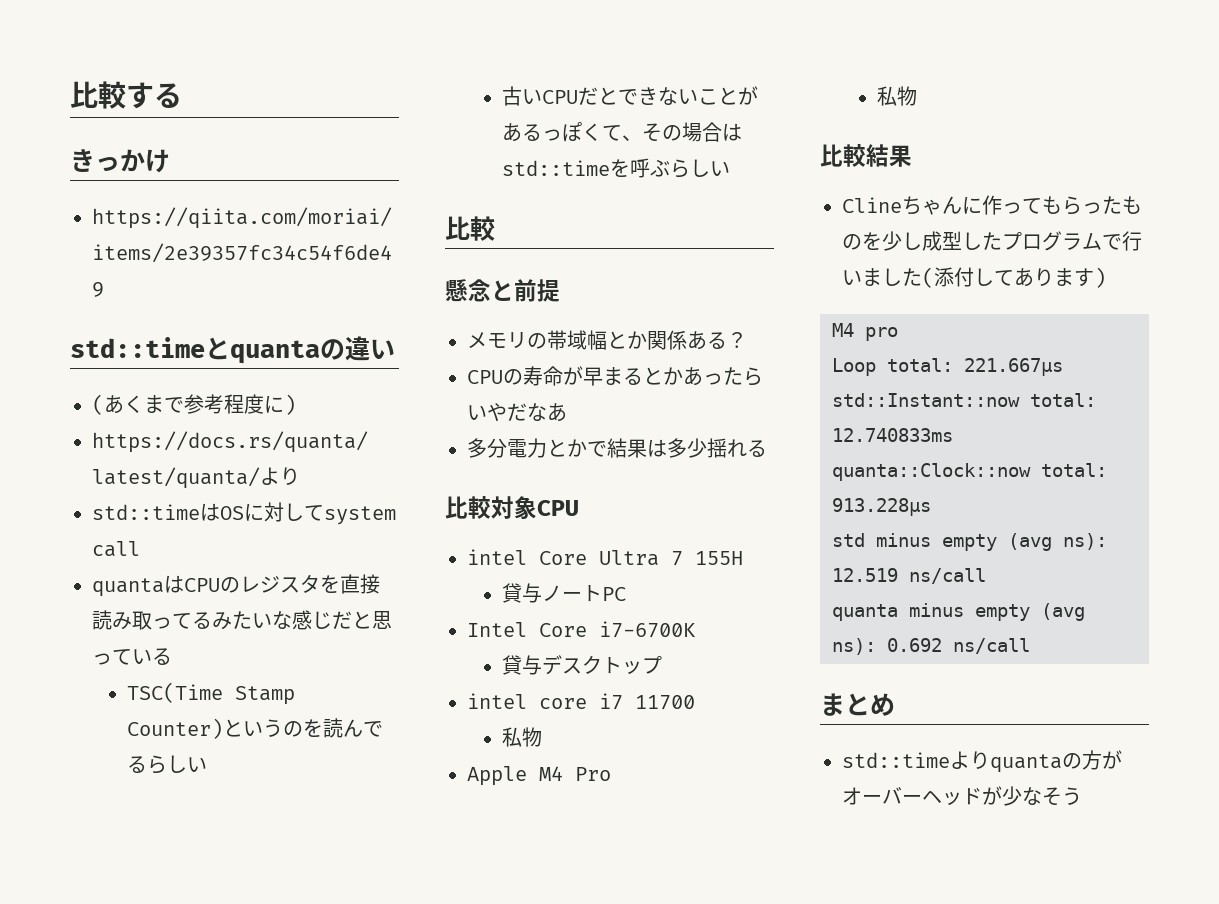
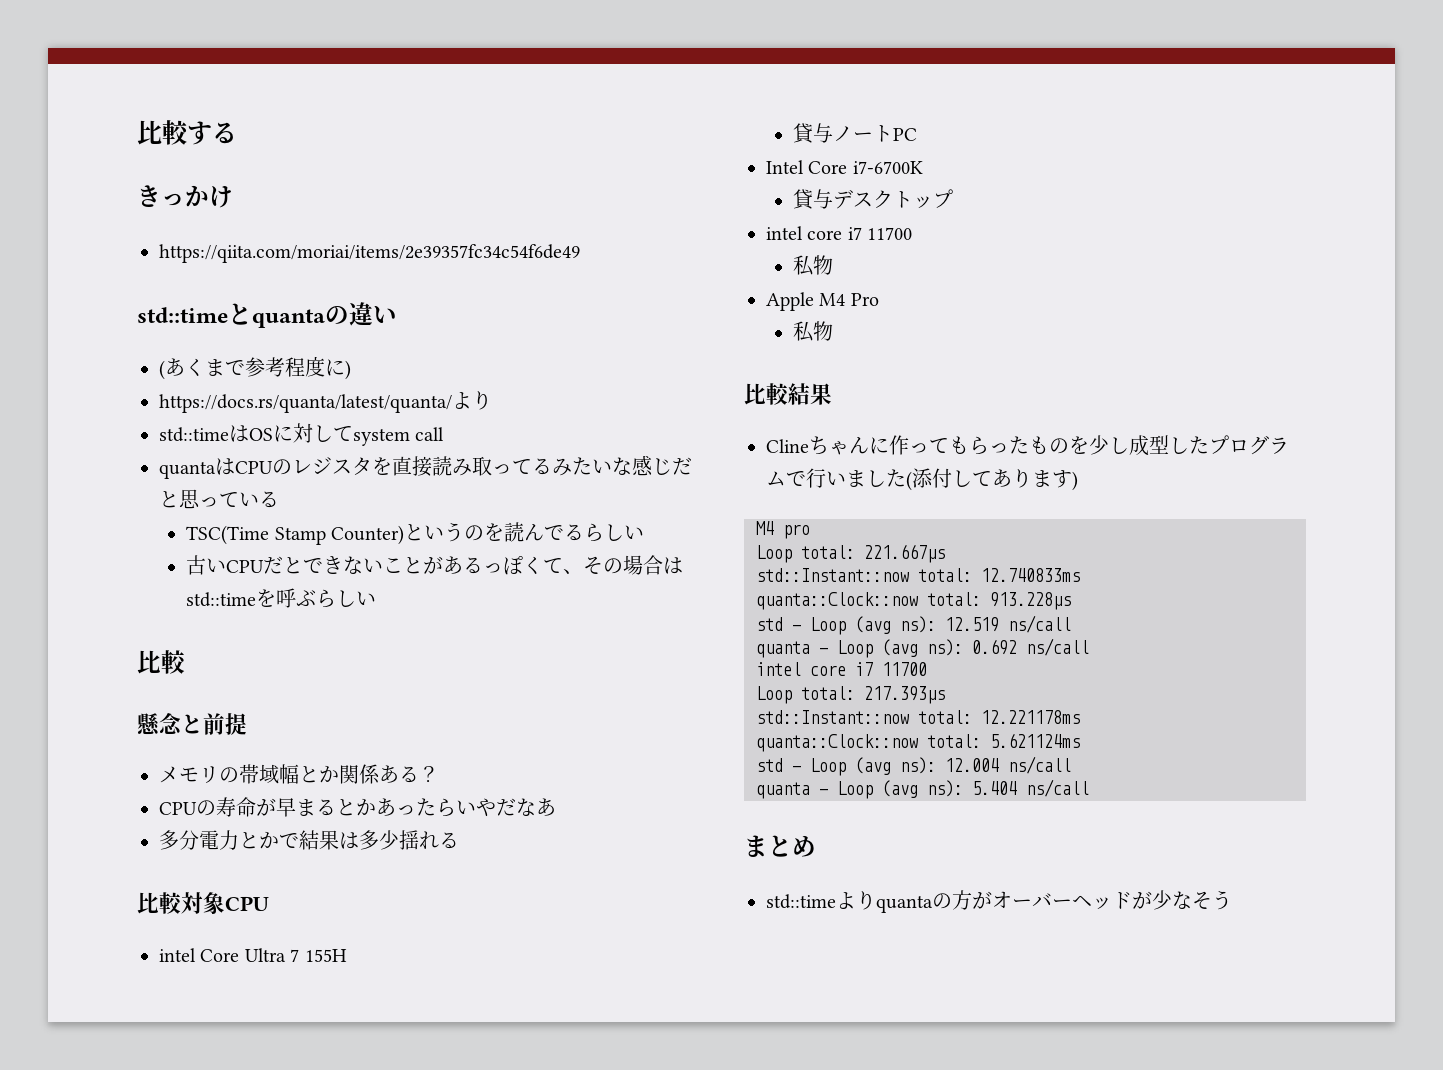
[876,533,997,551] minus empty -> [792,617,846,635] - Loop
[909,603,1030,621] minus empty -> [819,640,873,658] - Loop
(1030, 646) none -> [756,662,927,676] [756,686,945,704] [756,710,1080,724] [756,733,1080,752] [756,756,1071,776] [756,779,1089,799] // intel core i7 11700 // Loop total: 217.393µs // std::Instant::now total: 12.221178ms // quanta::Clock::now total: 5.621124ms // std - Loop (avg ns): 12.004 ns/call // quanta - Loop (avg ns): 5.404 ns/call

